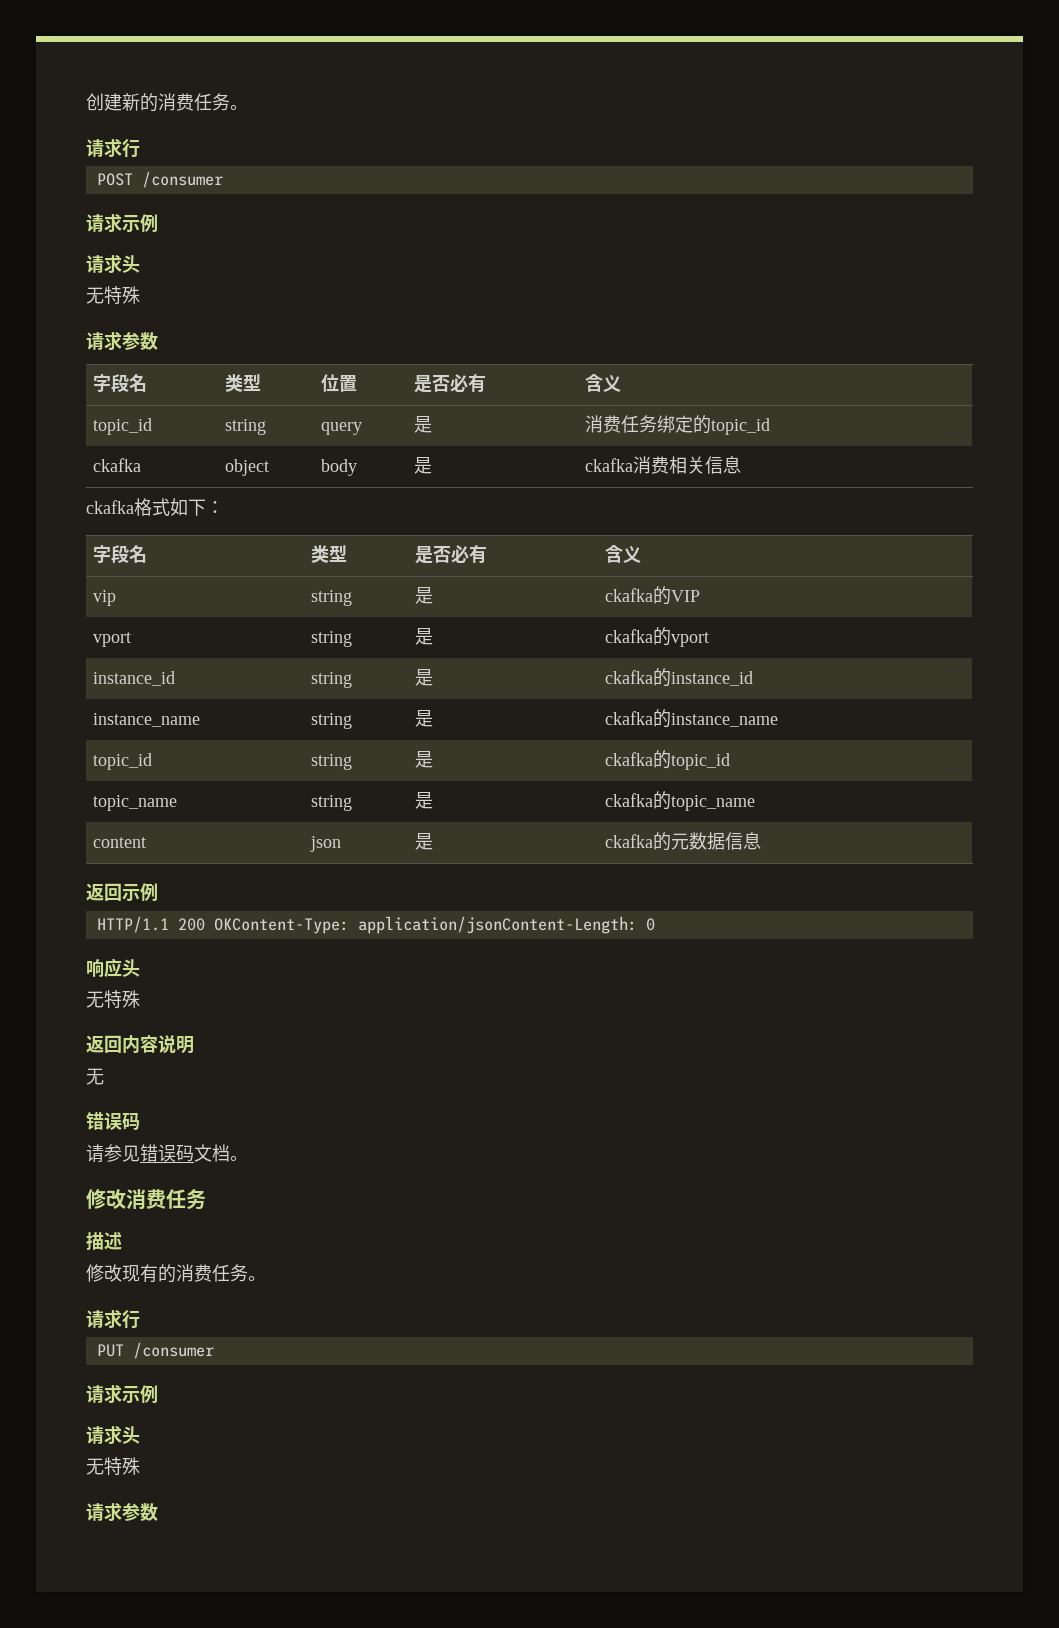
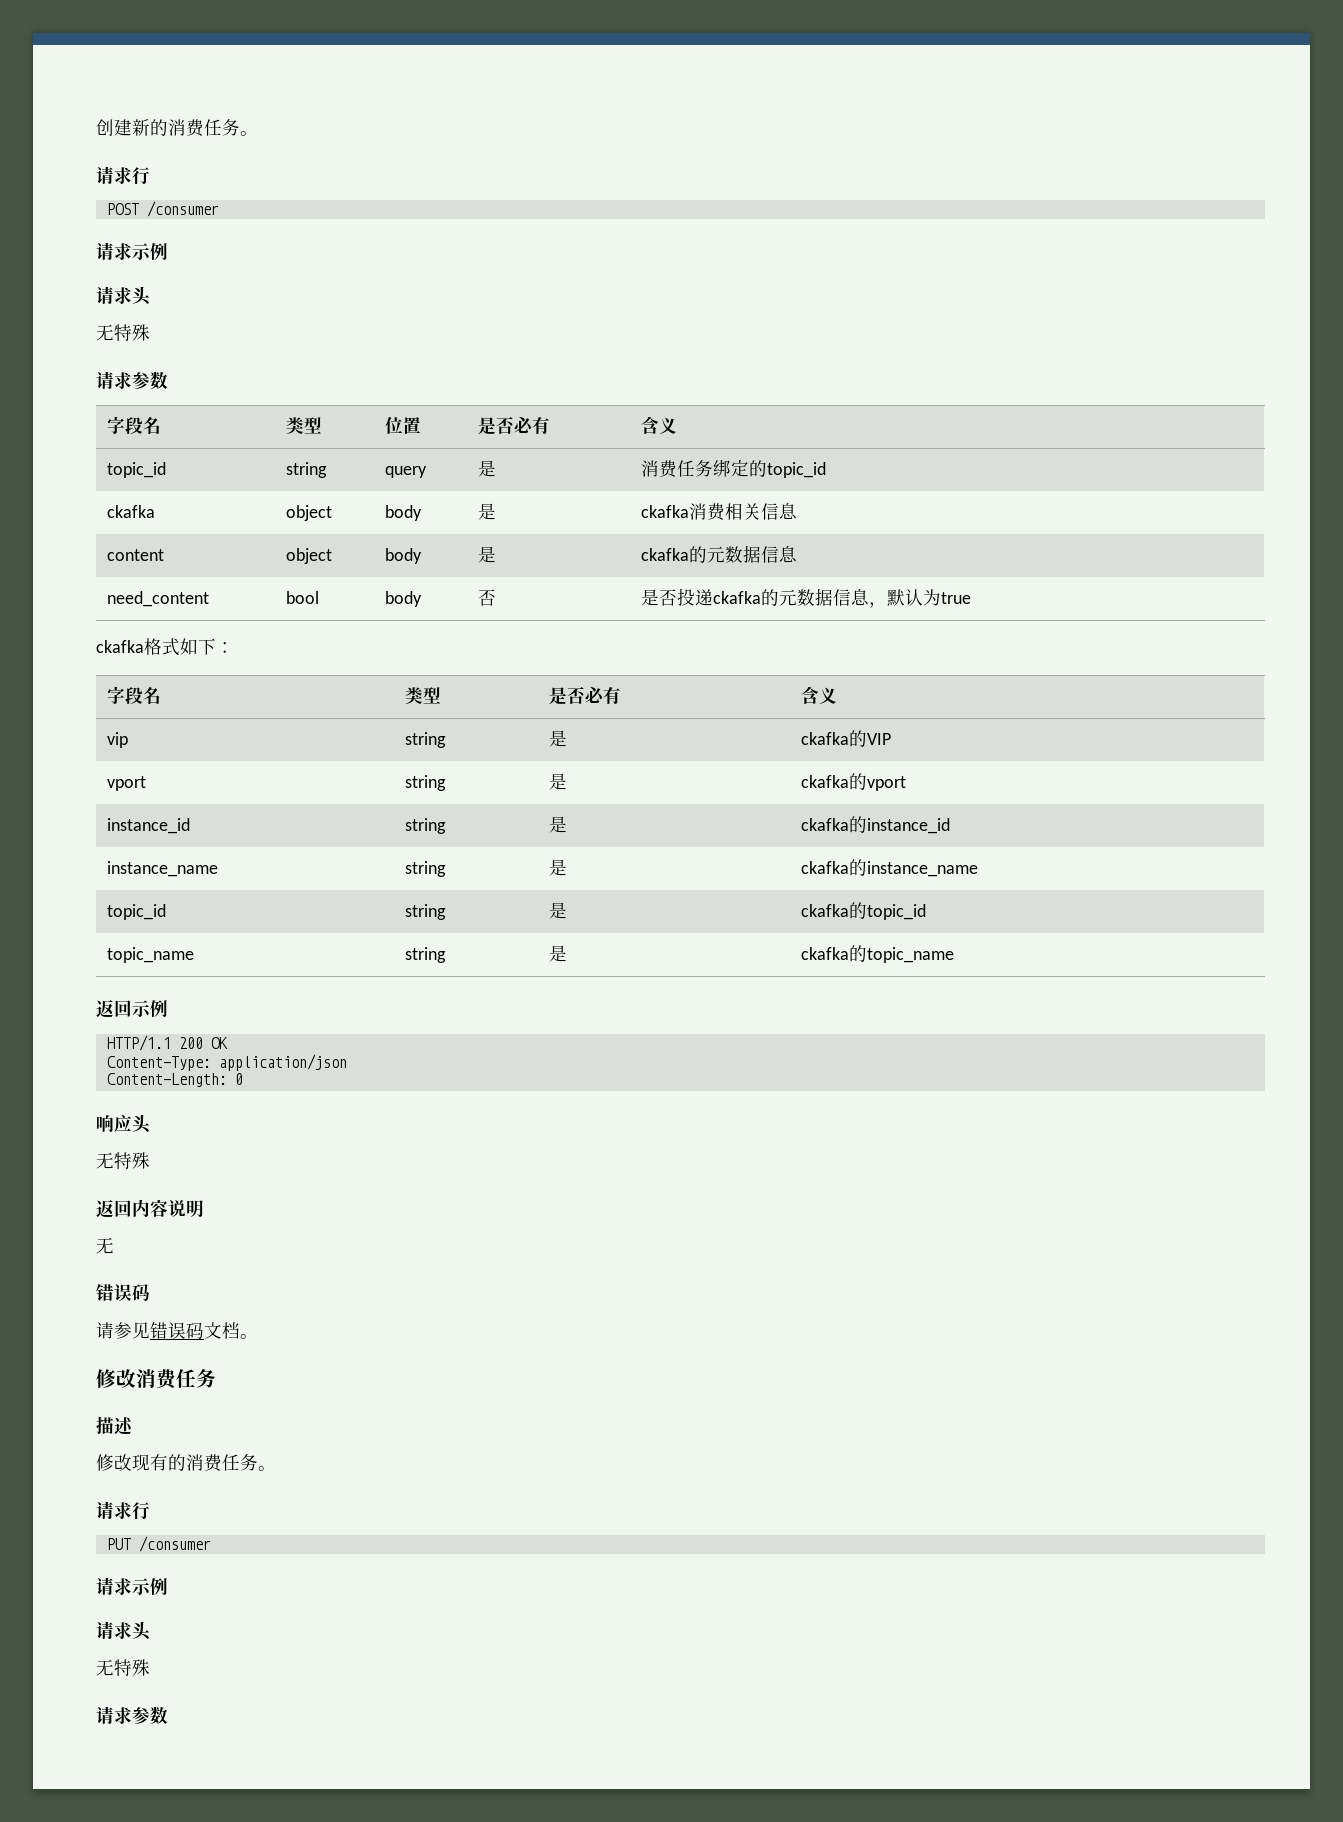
(742, 465) none -> [106,549,164,561] [285,548,332,564] [384,548,422,564] [477,546,496,563] [640,545,797,563] [106,591,209,607] [285,591,319,604] [384,591,422,607] [477,589,496,606] [640,588,971,608] // content | object | body | 是 | ckafka的元数据信息 // need_content | bool | body | 否 | 是否投递ckafka的元数据信息，默认为true
[93,837,147,848] [310,836,342,852] [415,833,434,850] [605,832,762,851] // content | json | 是 | ckafka的元数据信息 -> (954, 955) none
[213,916,637,934] OKContent-Type: application/jsonContent-Length: -> [210,1037,228,1049] [106,1054,347,1071] [106,1073,227,1087] OK // Content-Type: application/json // Content-Length:

